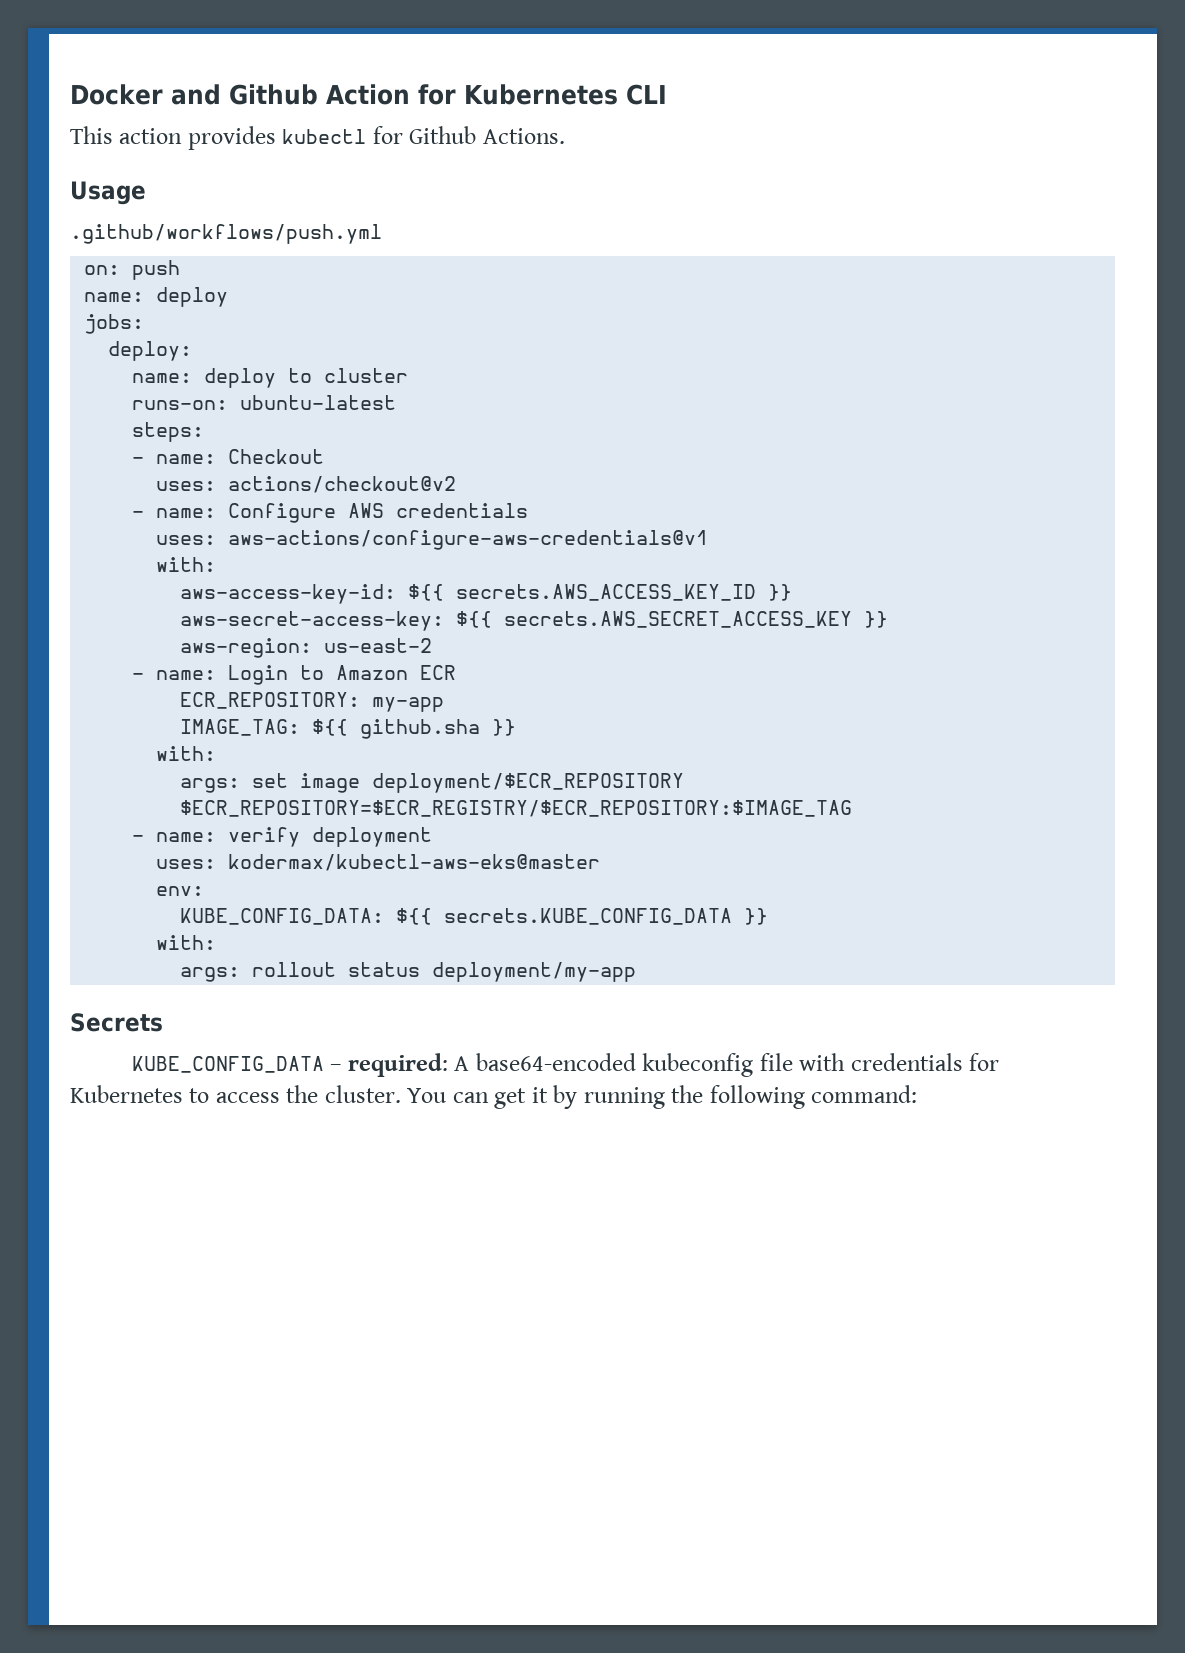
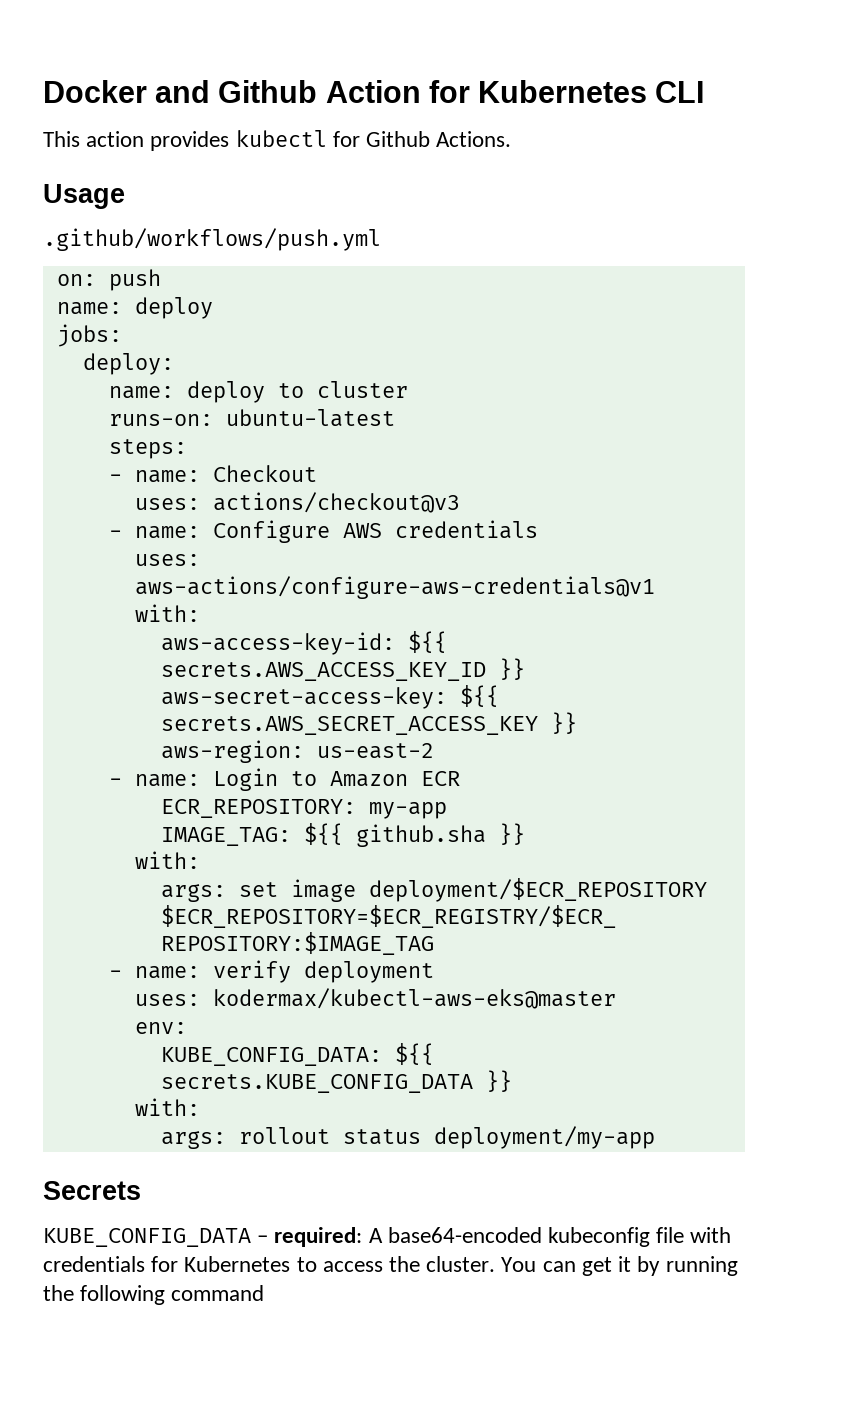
[228,476,457,493] actions/checkout@v2 -> [212,492,460,513] actions/checkout@v3
[811,1085,918,1103] command: -> [171,1285,265,1301] command

